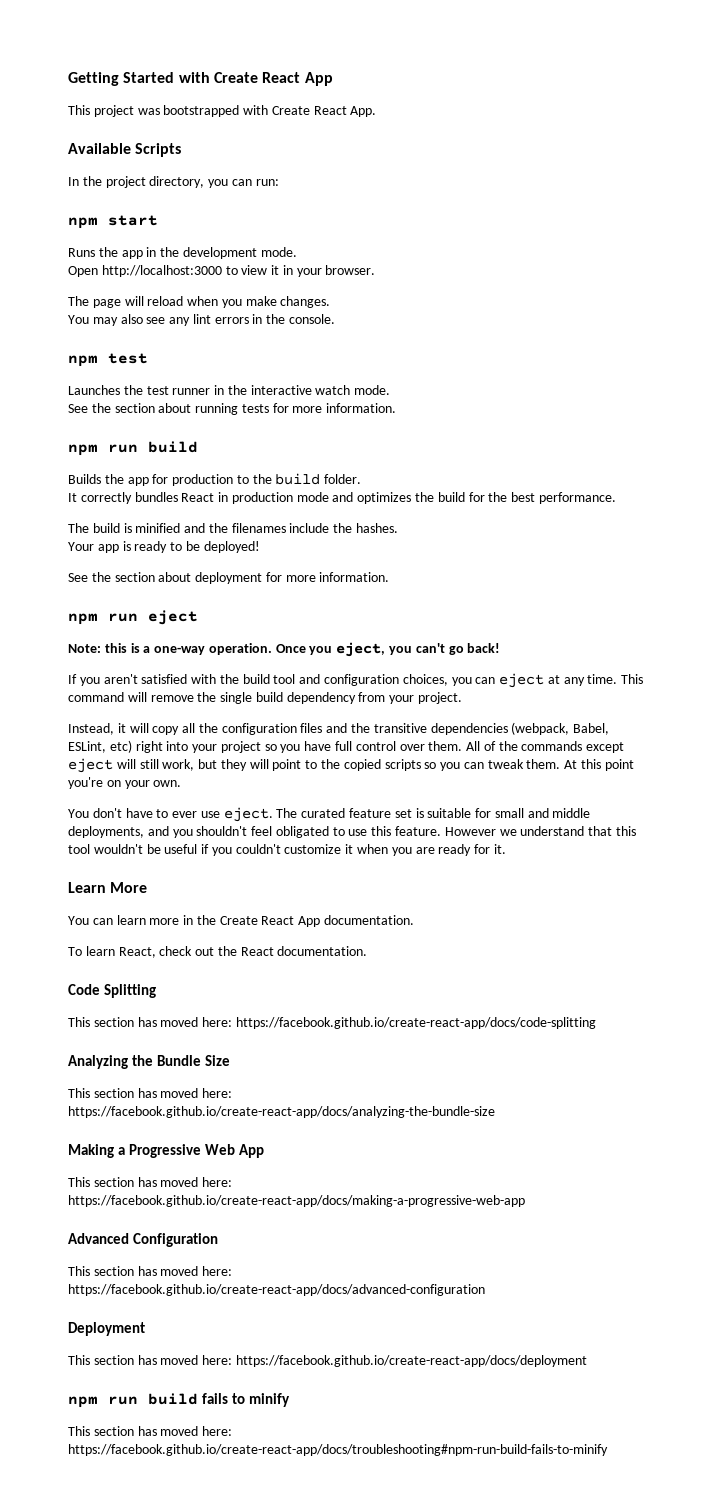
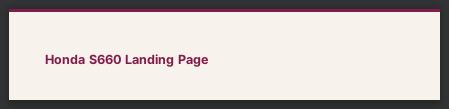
[68,72,333,86] [68,105,377,117] [68,143,182,157] [68,176,279,188] [68,215,158,229] [68,247,297,259] [68,265,376,277] [68,296,331,308] [68,314,336,326] [68,353,148,367] [68,385,391,395] [68,403,397,415] [68,441,198,456] [68,473,362,486] [68,492,616,504] [68,523,399,533] [68,541,260,553] [68,572,390,584] [68,610,198,625] [68,642,501,657] [68,673,644,688] [68,692,463,704] [68,722,610,735] [68,740,625,753] [68,758,634,773] [68,777,182,789] [68,807,591,822] [68,826,636,838] [68,844,506,856] [68,882,148,893] [68,915,415,927] [68,946,368,958] [68,984,156,998] [68,1017,596,1029] [68,1055,230,1069] [68,1088,233,1098] [68,1106,495,1118] [68,1144,264,1158] [68,1177,233,1187] [68,1195,525,1207] [68,1233,218,1247] [68,1266,233,1276] [68,1284,485,1296] [68,1322,145,1336] [68,1355,587,1367] [68,1393,290,1408] [68,1426,233,1436] [68,1444,608,1456] Getting Started with Create React App // This project was bootstrapped with Create React App. // Available Scripts // In the project directory, you can run: // npm start // Runs the app in the development mode. // Open http://localhost:3000 to view it in your browser. // The page will reload when you make changes. // You may also see any lint errors in the console. // npm test // Launches the test runner in the interactive watch mode. // See the section about running tests for more information. // npm run build // Builds the app for production to the build folder. // It correctly bundles React in production mode and optimizes the build for the best performance. // The build is minified and the filenames include the hashes. // Your app is ready to be deployed! // See the section about deployment for more information. // npm run eject // Note: this is a one-way operation. Once you eject, you can't go back! // If you aren't satisfied with the build tool and configuration choices, you can eject at any time. This command will remove the single build dependency from your project. // Instead, it will copy all the configuration files and the transitive dependencies (webpack, Babel, ESLint, etc) right into your project so you have full control over them. All of the commands except eject will still work, but they will point to the copied scripts so you can tweak them. At this point you're on your own. // You don't have to ever use eject. The curated feature set is suitable for small and middle deployments, and you shouldn't feel obligated to use this feature. However we understand that this tool wouldn't be useful if you couldn't customize it when you are ready for it. // Learn More // You can learn more in the Create React App documentation. // To learn React, check out the React documentation. // Code Splitting // This section has moved here: https://facebook.github.io/create-react-app/docs/code-splitting // Analyzing the Bundle Size // This section has moved here: https://facebook.github.io/create-react-app/docs/analyzing-the-bundle-size // Making a Progressive Web App // This section has moved here: https://facebook.github.io/create-react-app/docs/making-a-progressive-web-app // Advanced Configuration // This section has moved here: https://facebook.github.io/create-react-app/docs/advanced-configuration // Deployment // This section has moved here: https://facebook.github.io/create-react-app/docs/deployment // npm run build fails to minify // This section has moved here: https://facebook.github.io/create-react-app/docs/troubleshooting#npm-run-build-fails-to-minify -> [45,54,209,67] Honda S660 Landing Page

